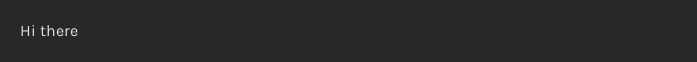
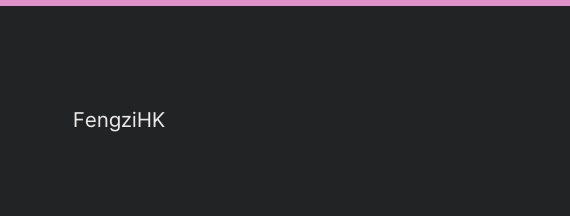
[20,24,79,37] Hi there -> [73,111,165,132] FengziHK

